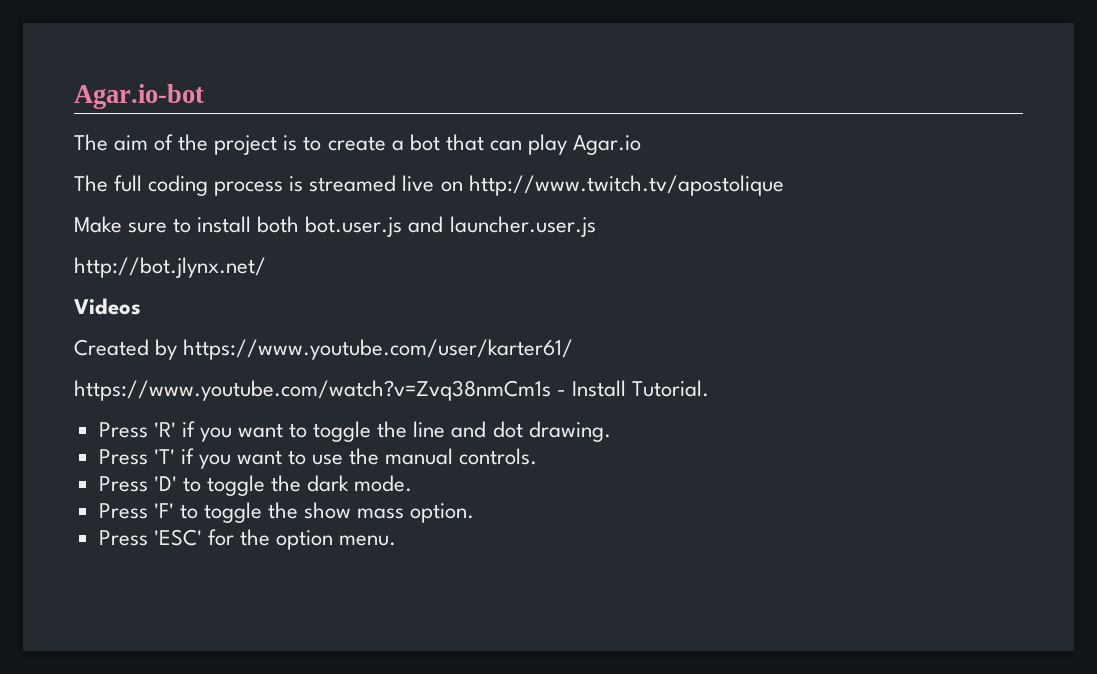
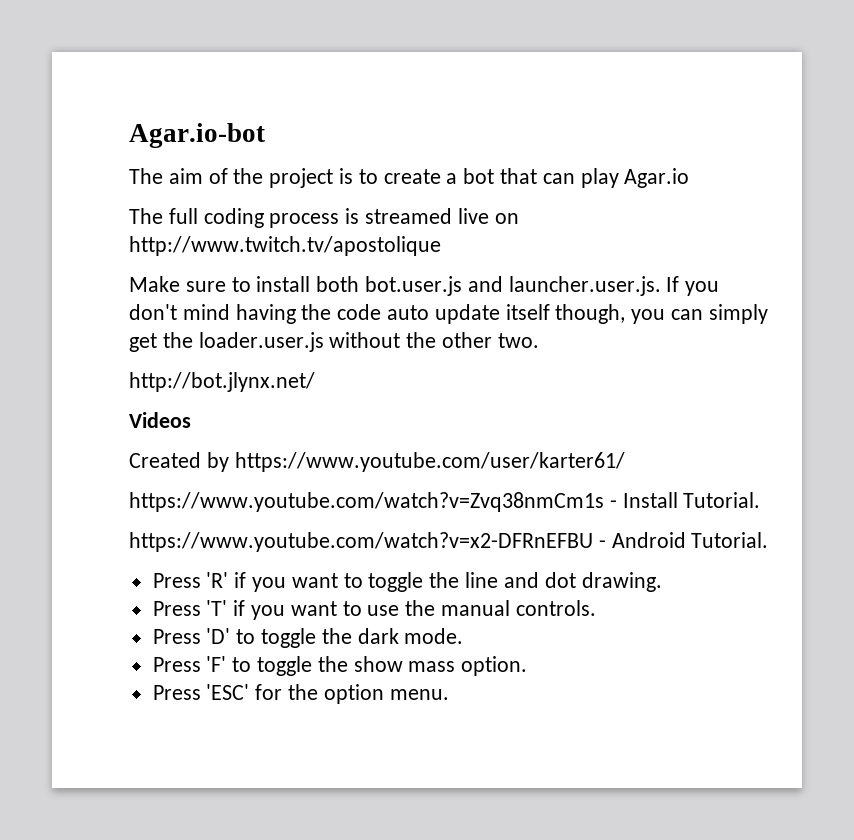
[449,216,596,237] launcher.user.js -> [508,276,720,296] [129,304,768,324] [129,332,539,352] launcher.user.js. If you don't mind having the code auto update itself though, you can simply get the loader.user.js without the other two.
(710, 388) none -> [129,532,769,552] // https://www.youtube.com/watch?v=x2-DFRnEFBU - Android Tutorial.

